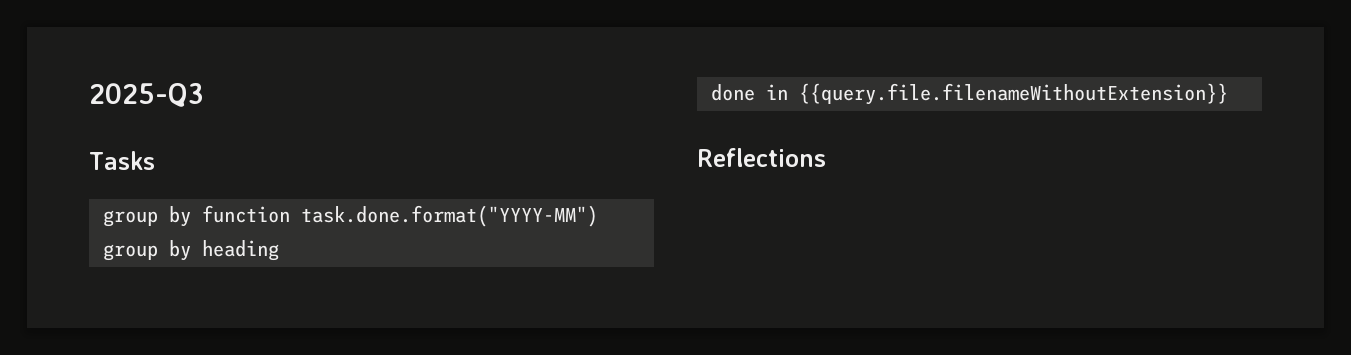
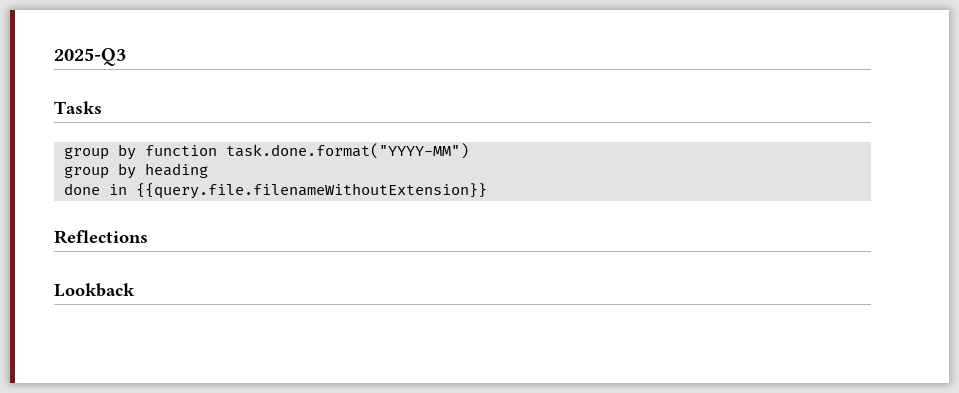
(826, 157) none -> [54,283,135,297] // Lookback

